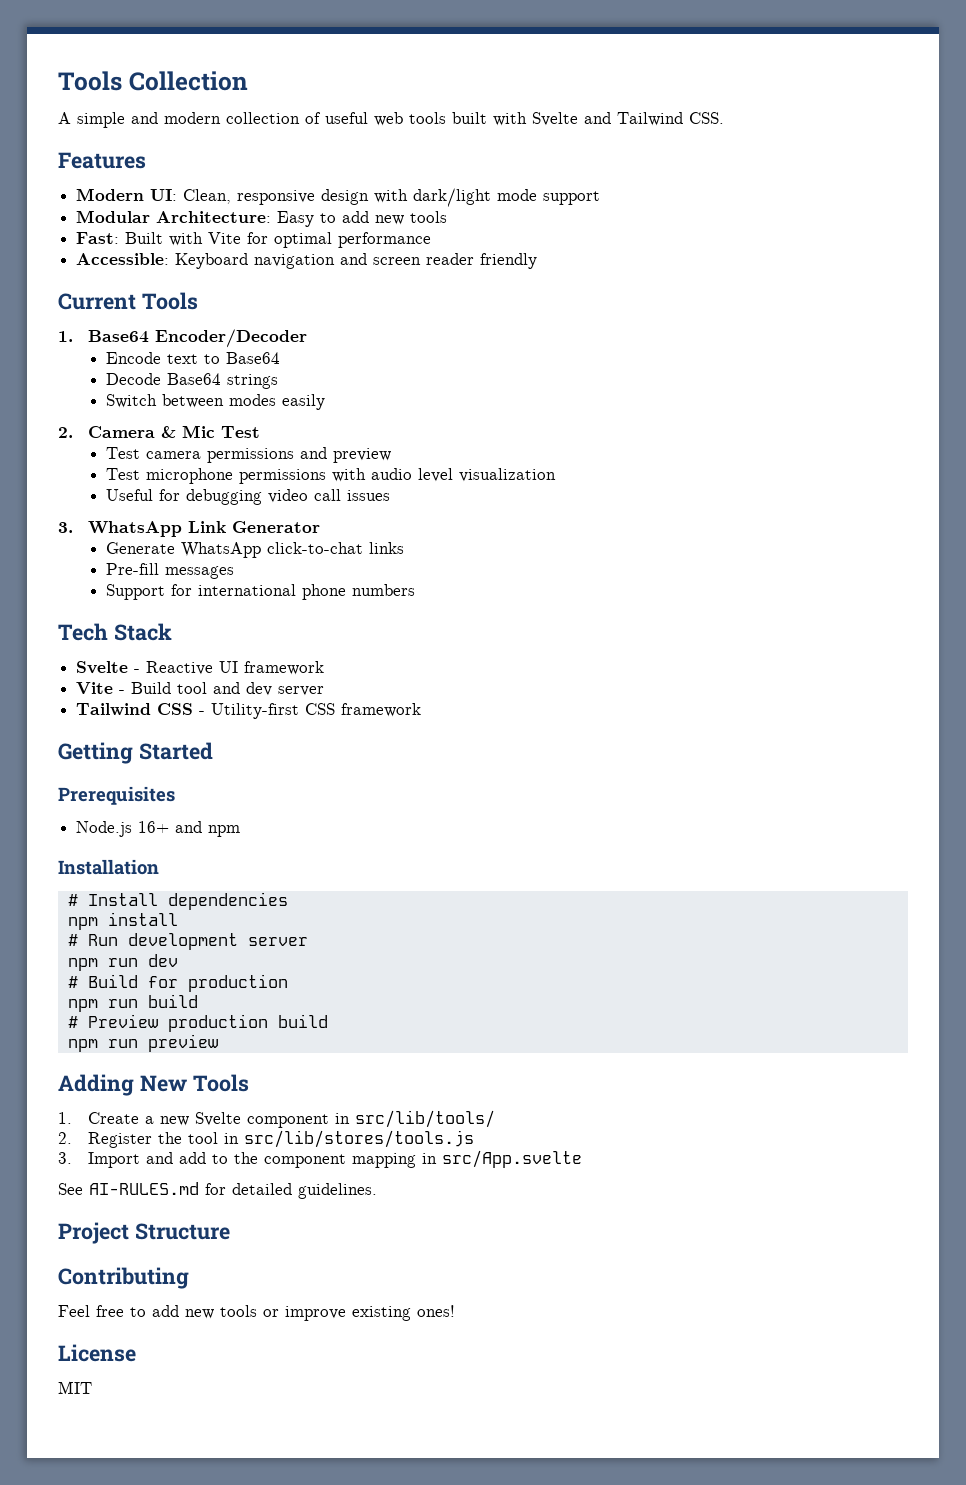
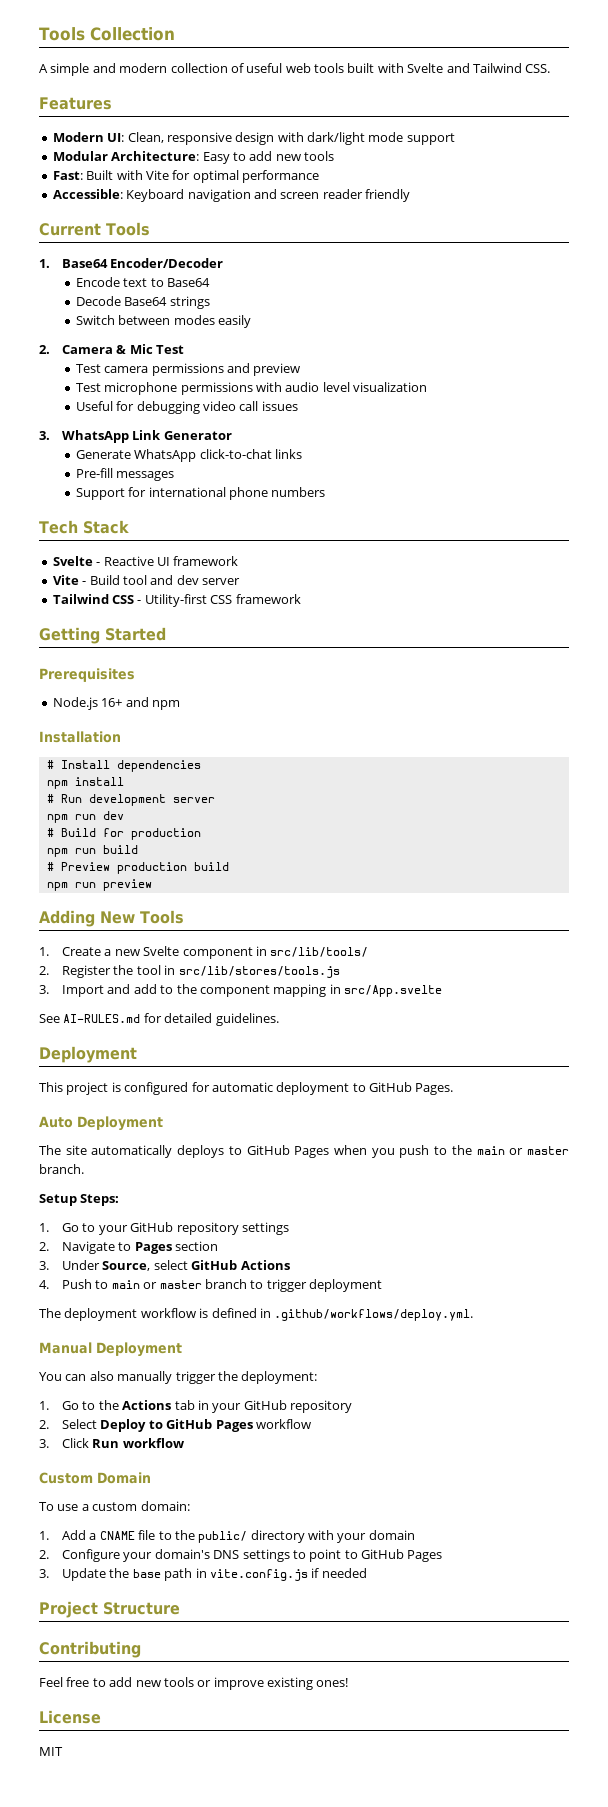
(377, 1191) none -> [39,1046,137,1063] [39,1082,454,1095] [39,1116,163,1131] [39,1145,570,1158] [39,1164,84,1174] [39,1194,120,1206] [39,1222,289,1235] [39,1241,219,1254] [39,1260,290,1271] [39,1279,383,1292] [39,1308,474,1321] [39,1342,182,1357] [39,1371,318,1384] [39,1400,353,1413] [39,1419,311,1432] [39,1438,184,1448] [39,1472,151,1484] [39,1501,190,1511] [39,1530,415,1543] [39,1549,443,1562] [39,1568,367,1581] // Deployment // This project is configured for automatic deployment to GitHub Pages. // Auto Deployment // The site automatically deploys to GitHub Pages when you push to the main or master branch. // Setup Steps: // 1. Go to your GitHub repository settings // 2. Navigate to Pages section // 3. Under Source, select GitHub Actions // 4. Push to main or master branch to trigger deployment // The deployment workflow is defined in .github/workflows/deploy.yml. // Manual Deployment // You can also manually trigger the deployment: // 1. Go to the Actions tab in your GitHub repository // 2. Select Deploy to GitHub Pages workflow // 3. Click Run workflow // Custom Domain // To use a custom domain: // 1. Add a CNAME file to the public/ directory with your domain // 2. Configure your domain's DNS settings to point to GitHub Pages // 3. Update the base path in vite.config.js if needed

